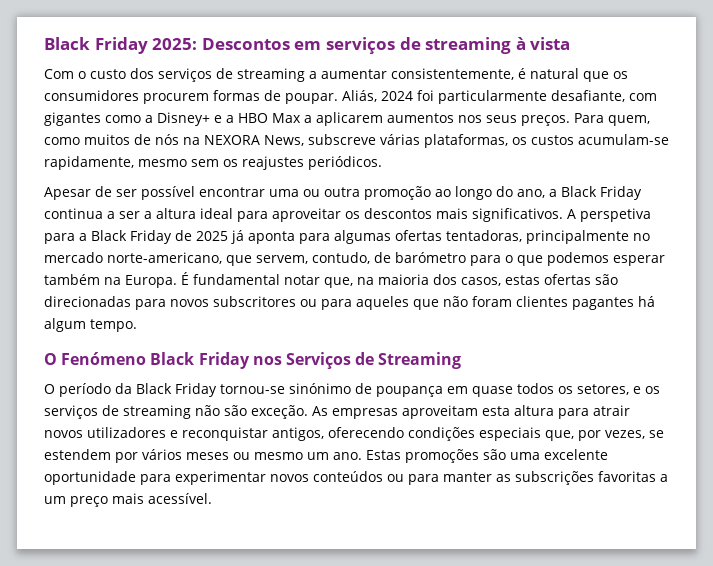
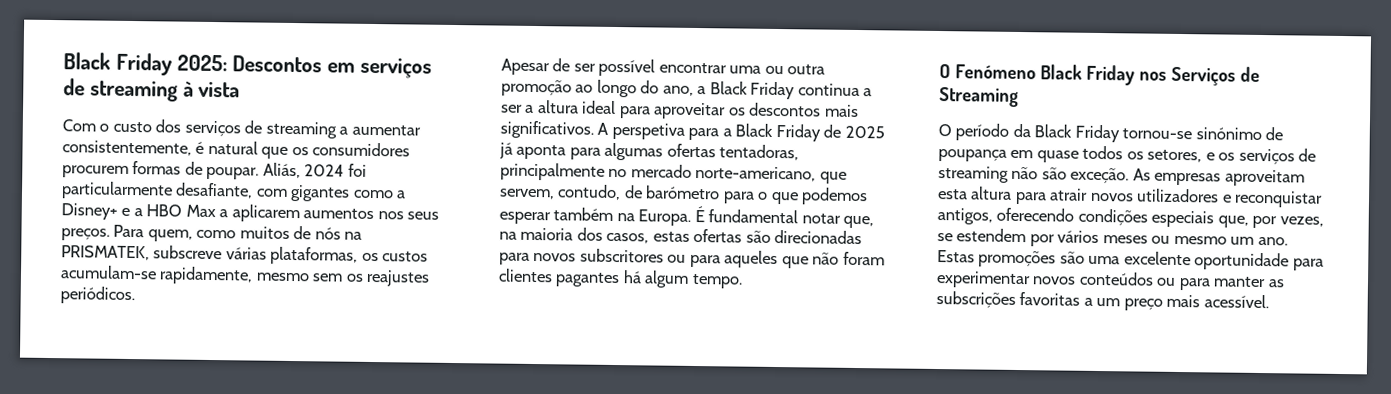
[204,135,304,146] NEXORA News, -> [61,245,150,261] PRISMATEK,

